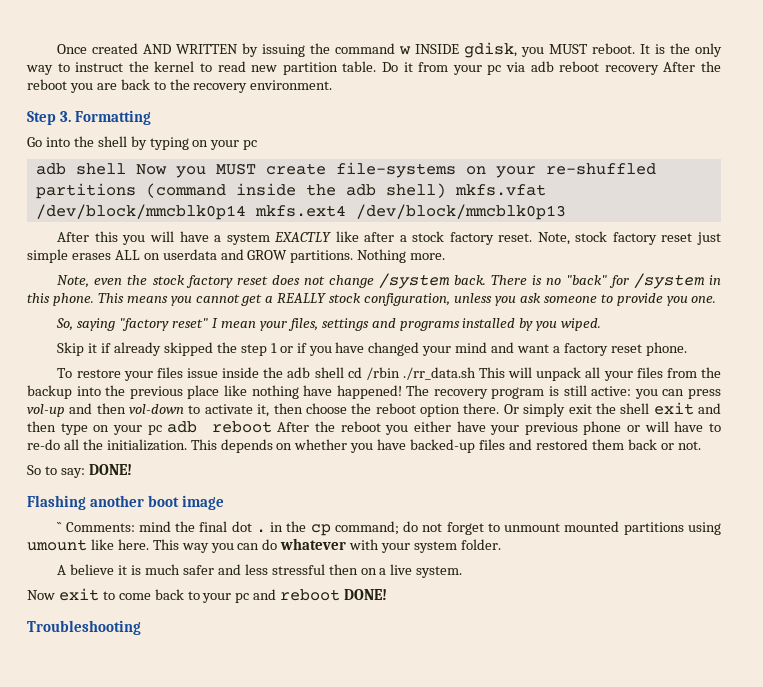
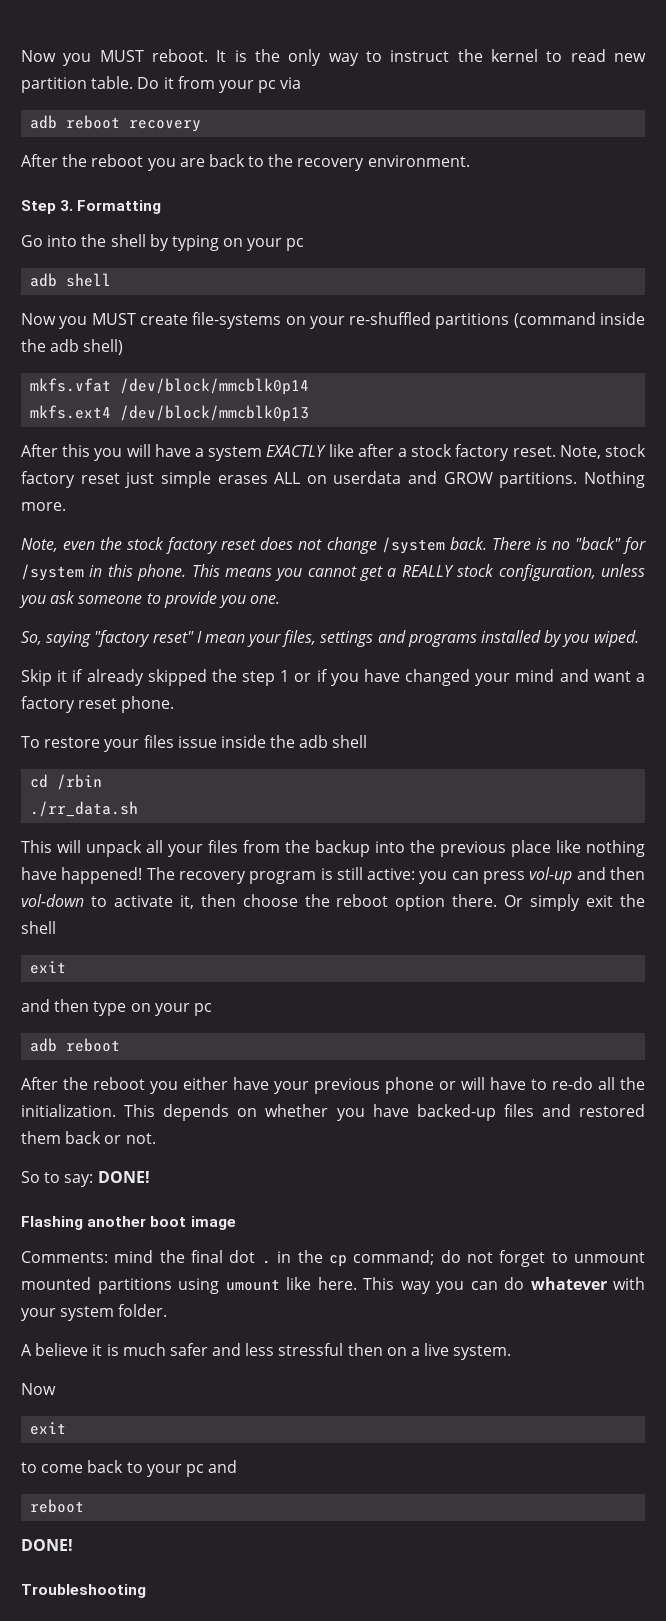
[57,42,518,58] Once created AND WRITTEN by issuing the command w INSIDE gdisk, -> [21,50,56,62] Now
(526, 67) none -> (302, 83) //
(659, 70) none -> (202, 126) //
(126, 169) none -> (112, 280) //
(446, 190) none -> (124, 347) //
(246, 212) none -> (310, 386) //
(344, 372) none -> (368, 741) //
(400, 373) none -> (103, 782) //
(476, 373) none -> (139, 809) //
[653,402,694,415] exit -> [30,961,67,974] // exit //
[167,421,272,433] adb reboot -> [30,1038,121,1052] // adb reboot //
[57,522,63,532] `` -> (236, 1223) none
[58,588,99,601] exit -> [30,1422,67,1435] // exit //
[280,589,341,601] reboot -> [30,1499,85,1513] // reboot //

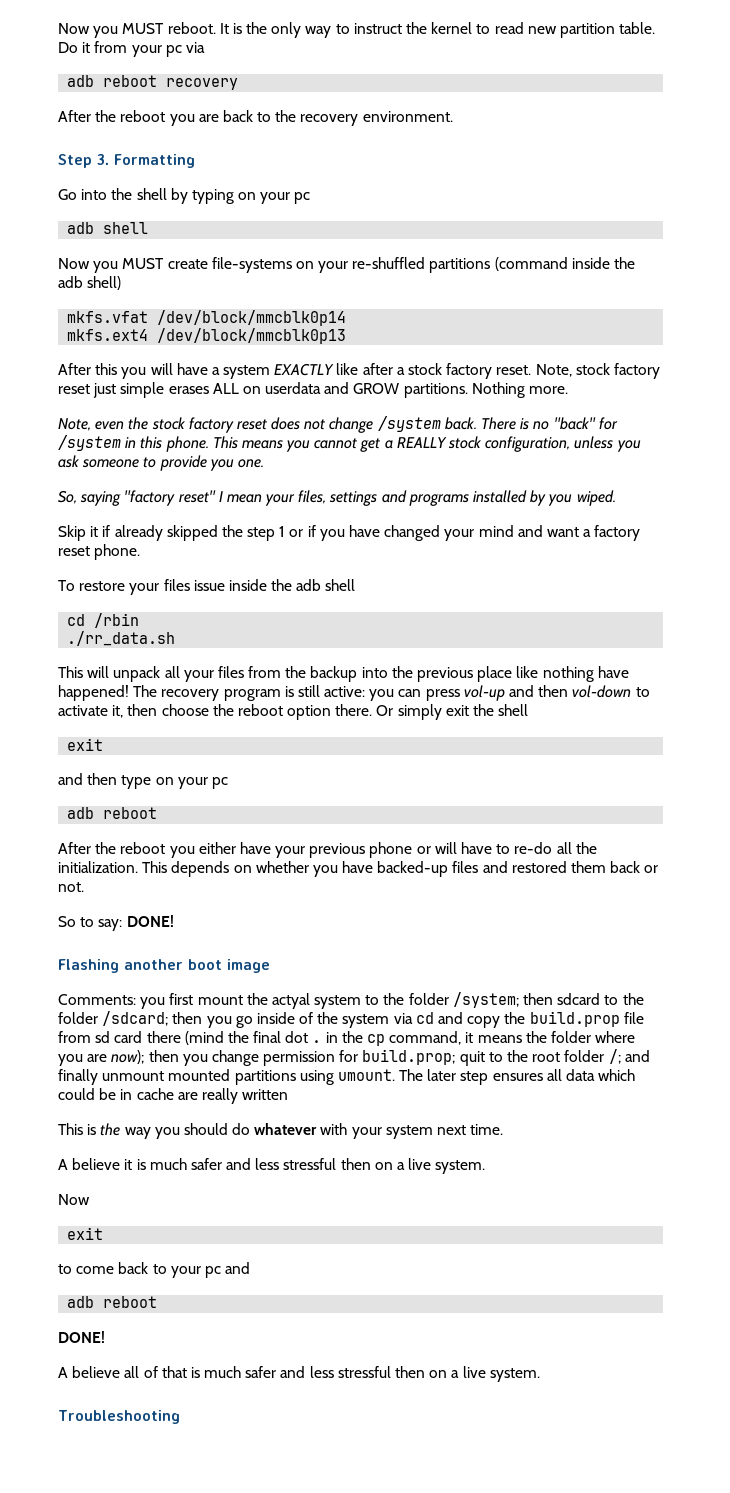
[114,1250,154,1263] mind -> [140,992,644,1009] [58,1011,644,1028] [58,1031,224,1045] you first mount the actyal system to the folder /system; then sdcard to the folder /sdcard; then you go inside of the system via cd and copy the build.prop file from sd card there (mind
[353,1250,645,1267] [21,1277,394,1294] command; do not forget to unmount mounted partitions using umount like here. This -> [389,1031,636,1045] [58,1049,650,1066] [58,1069,636,1085] [58,1088,289,1104] [58,1123,121,1136] command, it means the folder where you are now); then you change permission for build.prop; quit to the root folder /; and finally unmount mounted partitions using umount. The later step ensures all data which could be in cache are really written // This is the
[470,1281,498,1290] can -> [183,1123,228,1135] should
[118,1304,168,1317] folder. -> [437,1124,504,1135] next time.
(238, 1466) none -> [67,1296,95,1308] adb
(73, 1545) none -> [58,1366,540,1382] // A believe all of that is much safer and less stressful then on a live system.

